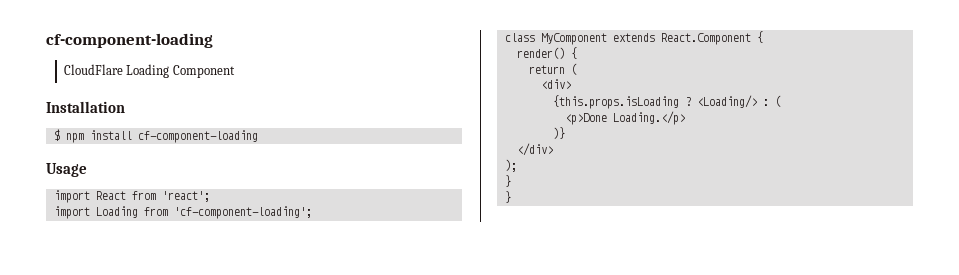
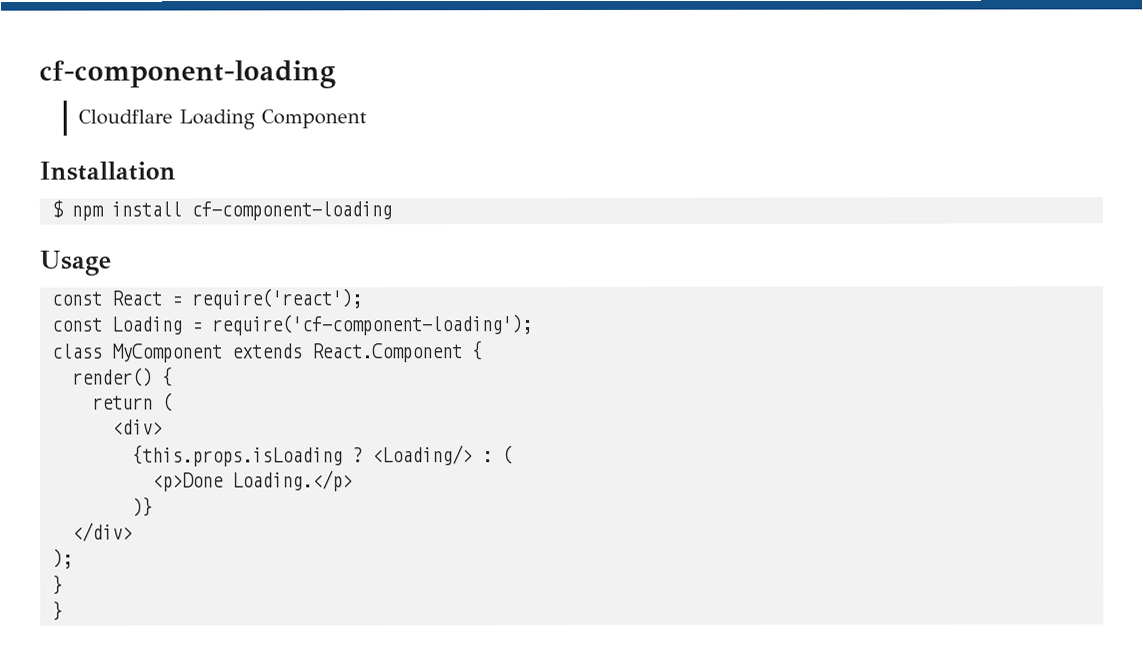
[46,33,213,48] [63,64,123,75] cf-component-loading // CloudFlare -> [39,60,336,89] [77,109,173,125] cf-component-loading // Cloudflare
[53,190,210,203] [53,206,312,219] import React from 'react'; // import Loading from 'cf-component-loading'; -> [51,288,363,310] [51,314,534,336] const React = require('react'); // const Loading = require('cf-component-loading');

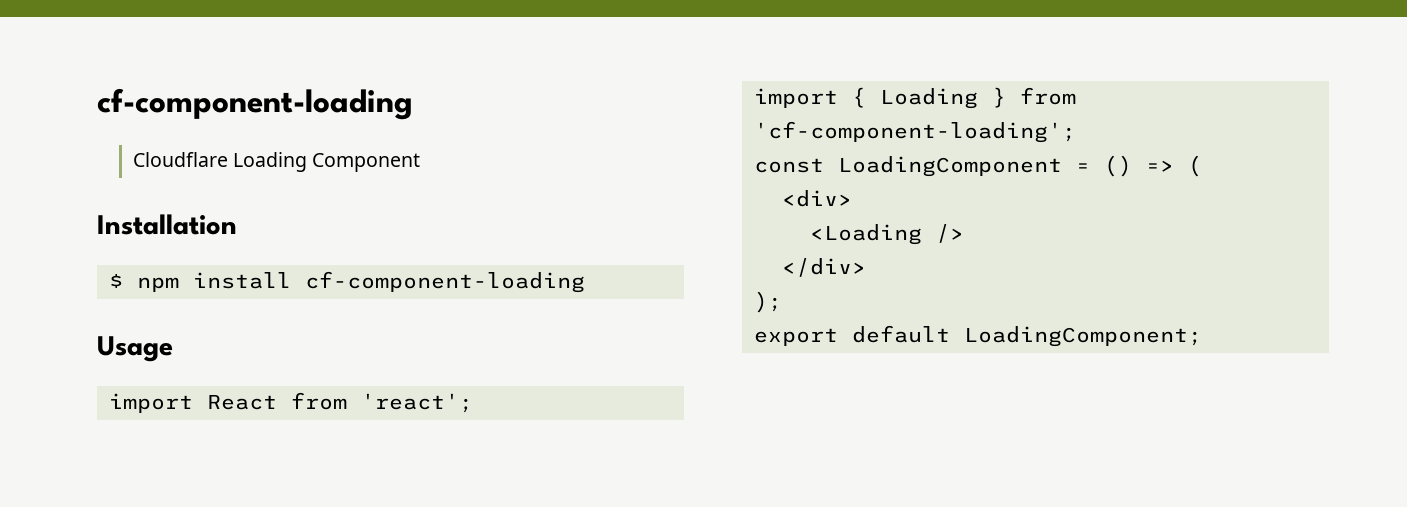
[51,288,363,310] [51,314,534,336] [52,340,484,363] [72,366,174,387] [92,392,174,412] [112,419,164,435] [132,444,514,467] [152,470,354,492] [132,496,154,517] const React = require('react'); // const Loading = require('cf-component-loading'); // class MyComponent extends React.Component { // render() { // return ( // <div> // {this.props.isLoading ? <Loading/> : ( // <p>Done Loading.</p> // )} -> [108,392,473,413] [753,87,1076,109] [753,121,1076,143] [753,155,1202,177] [781,190,852,207] [809,224,964,245] import React from 'react'; // import { Loading } from 'cf-component-loading'; // const LoadingComponent = () => ( // <div> // <Loading />
[52,574,64,595] [52,600,64,621] } // } -> [753,325,1202,347] export default LoadingComponent;

